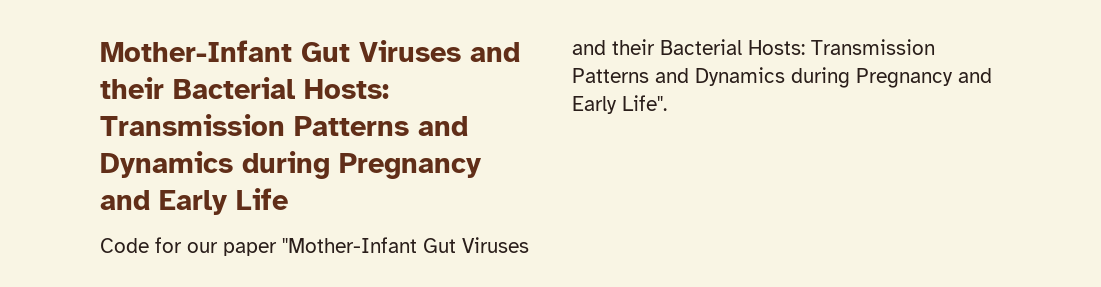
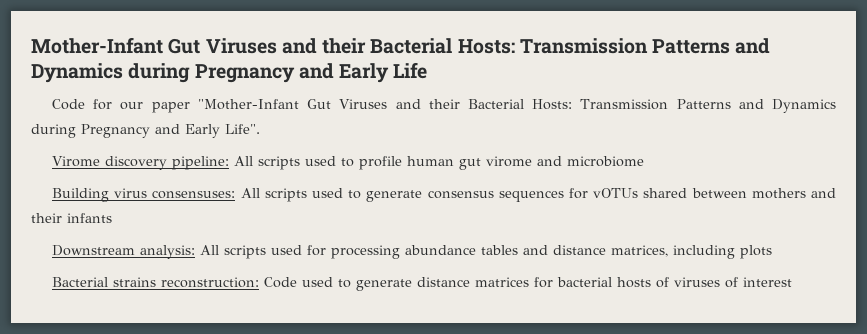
(667, 103) none -> [52,156,645,170] [52,188,837,202] [31,213,112,223] [52,245,773,259] [52,277,793,291] // Virome discovery pipeline: All scripts used to profile human gut virome and microbiome // Building virus consensuses: All scripts used to generate consensus sequences for vOTUs shared between mothers and their infants // Downstream analysis: All scripts used for processing abundance tables and distance matrices, including plots // Bacterial strains reconstruction: Code used to generate distance matrices for bacterial hosts of viruses of interest

